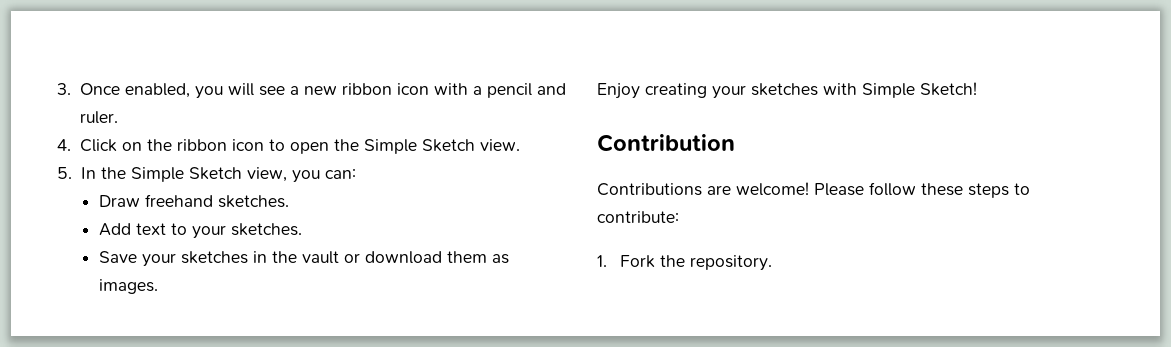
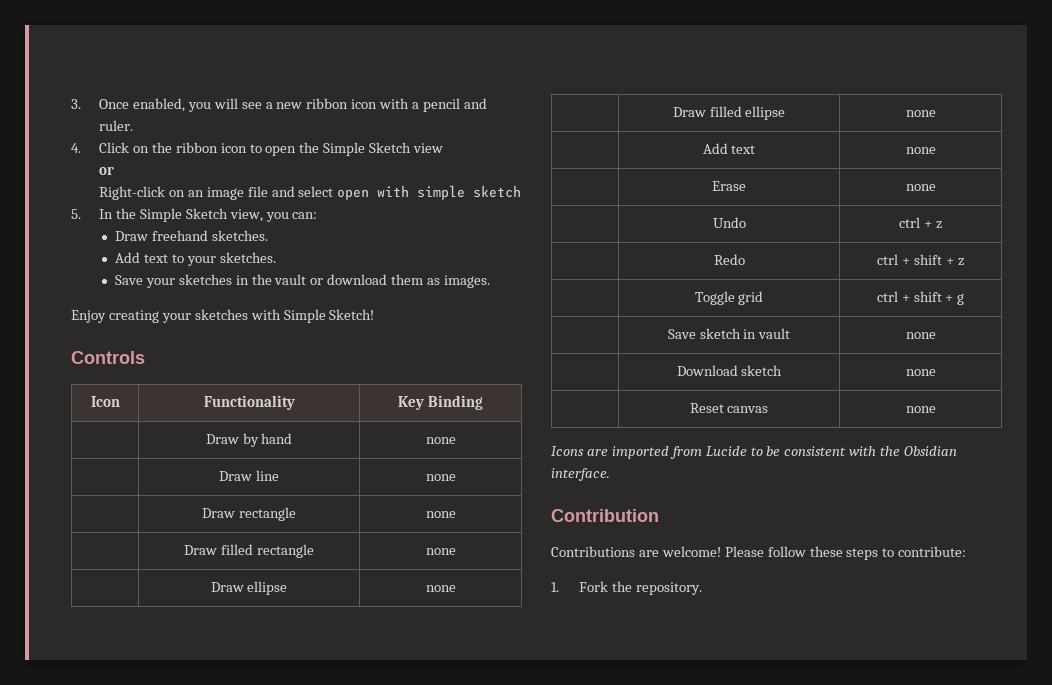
[479,139,520,151] view. -> [413,143,444,153] [98,166,114,175] [98,185,522,200] view // or // Right-click on an image file and select open with simple sketch
(977, 89) none -> [71,351,145,364] [90,396,120,407] [203,395,295,410] [398,395,483,410] [205,433,293,447] [425,437,456,444] [219,470,279,481] [425,474,456,481] [202,507,296,521] [425,511,456,518] [184,544,314,558] [425,548,456,555] [210,581,288,595] [425,585,456,592] [672,106,786,120] [905,110,936,117] [702,143,756,154] [905,147,936,154] [712,181,746,191] [905,184,936,191] [712,217,746,228] [899,217,942,229] [713,254,745,265] [877,254,964,266] [694,291,764,305] [876,291,965,305] [667,328,791,339] [905,332,936,339] [676,365,783,376] [905,369,936,376] [689,403,769,413] [905,406,936,413] [551,446,958,459] [551,468,610,481] // Controls // Icon | Functionality | Key Binding // | Draw by hand | none // | Draw line | none // | Draw rectangle | none // | Draw filled rectangle | none // | Draw ellipse | none // | Draw filled ellipse | none // | Add text | none // | Erase | none // | Undo | ctrl + z // | Redo | ctrl + shift + z // | Toggle grid | ctrl + shift + g // | Save sketch in vault | none // | Download sketch | none // | Reset canvas | none // Icons are imported from Lucide to be consistent with the Obsidian interface.

